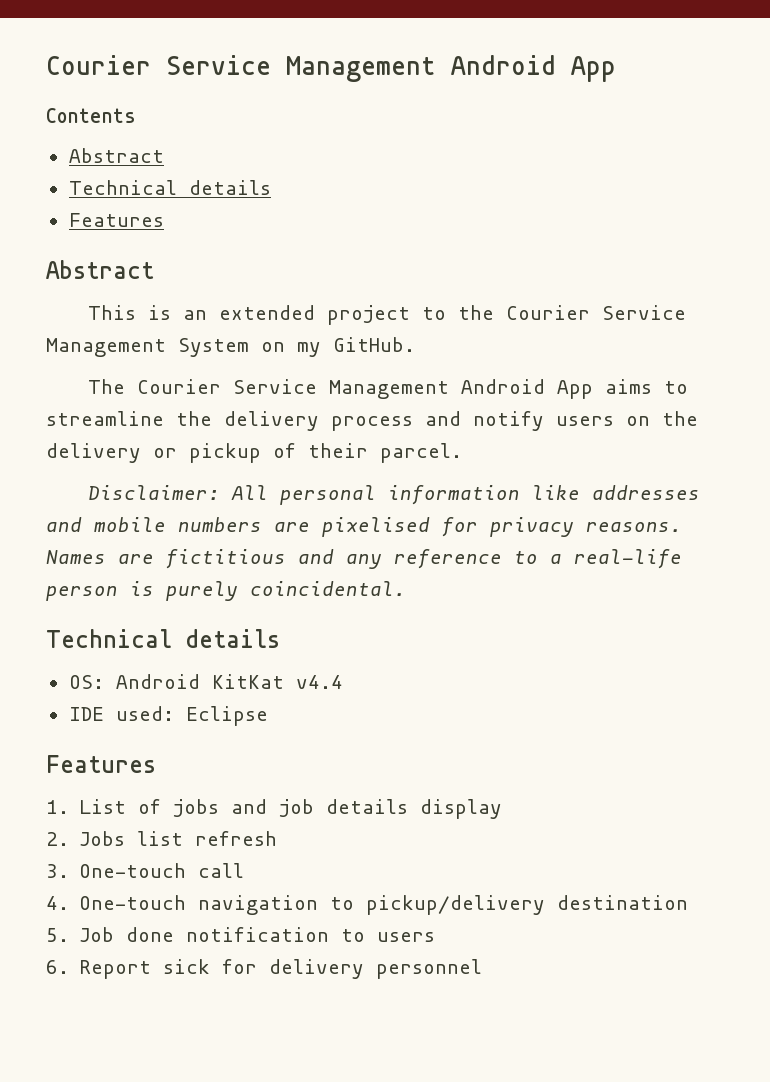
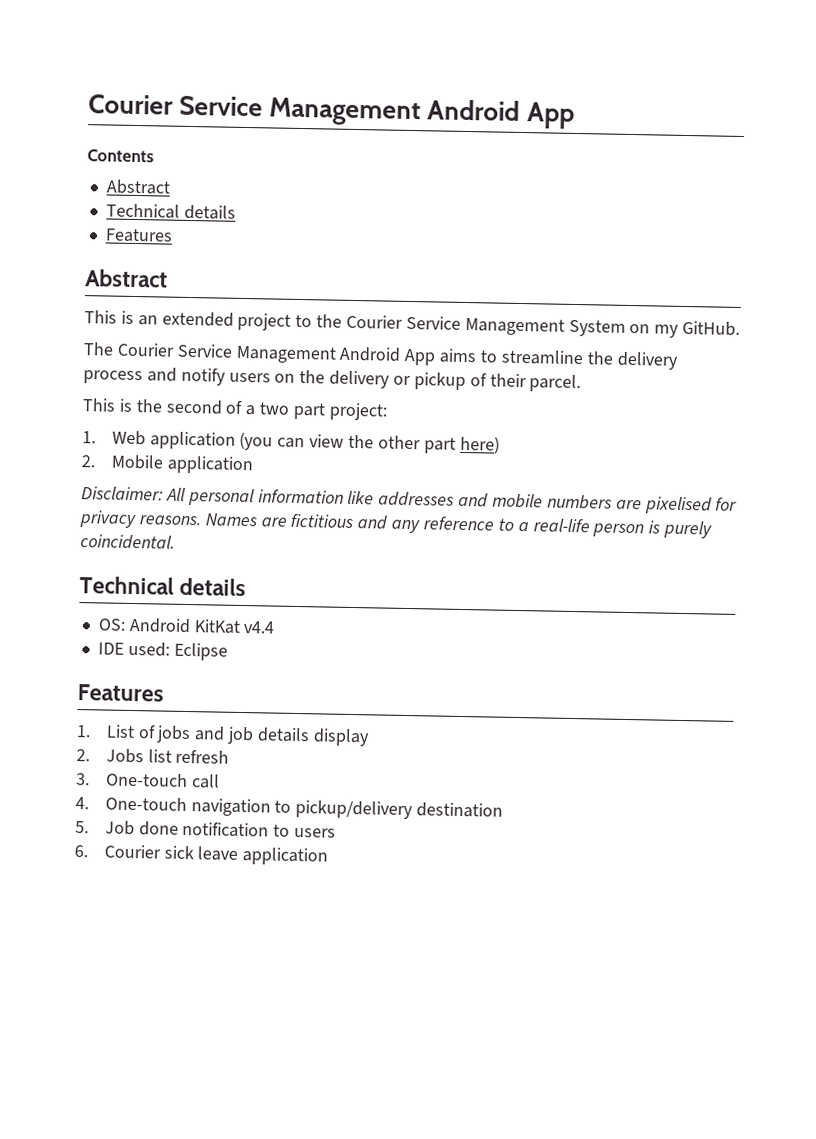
(462, 453) none -> [82,398,388,421] [82,430,500,454] [81,454,254,475] // This is the second of a two part project: // 1. Web application (you can view the other part here) // 2. Mobile application
[79,959,483,979] Report sick for delivery personnel -> [103,844,329,866] Courier sick leave application

